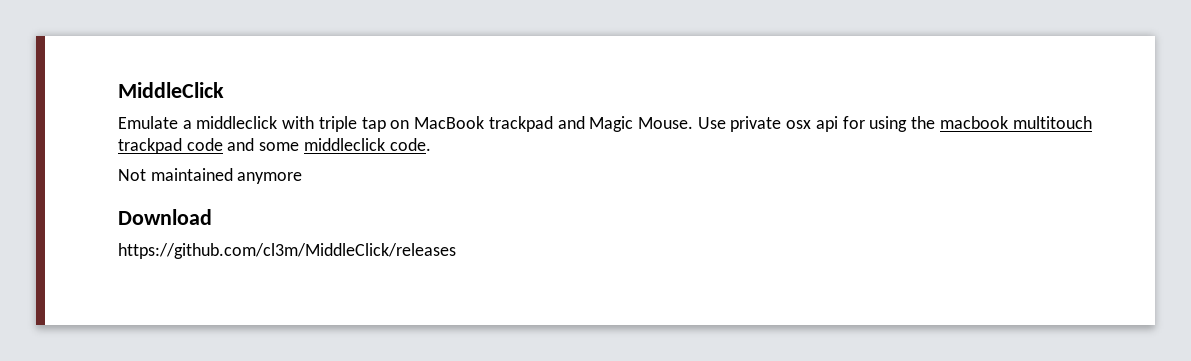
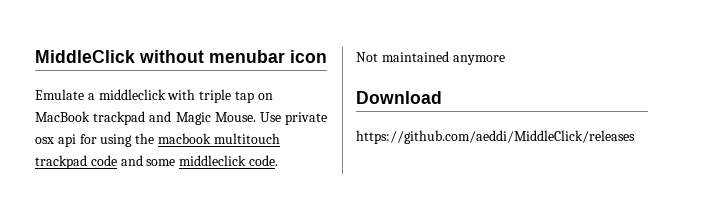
(224, 90) none -> [139,50,327,63] without menubar icon
[118,243,456,259] https://github.com/cl3m/MiddleClick/releases -> [356,130,635,144] https://github.com/aeddi/MiddleClick/releases

